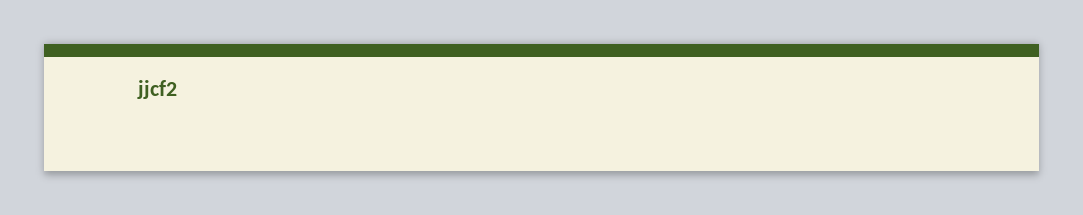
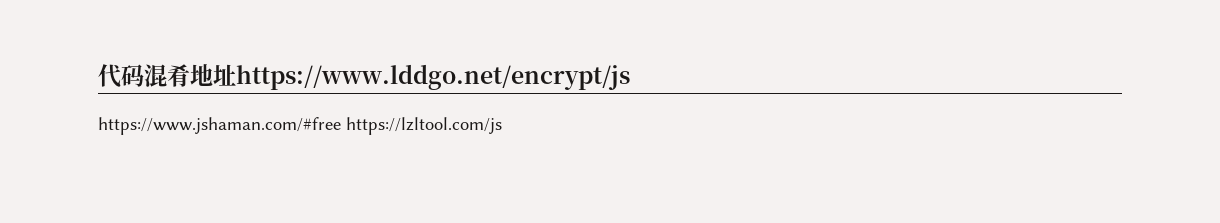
[137,80,177,99] jjcf2 -> [98,64,630,90] [98,117,502,135] 代码混肴地址https://www.lddgo.net/encrypt/js // https://www.jshaman.com/#free https://lzltool.com/js

